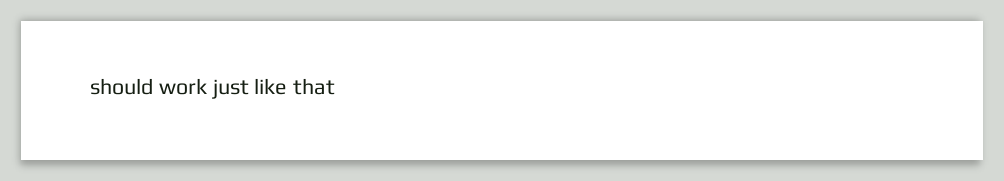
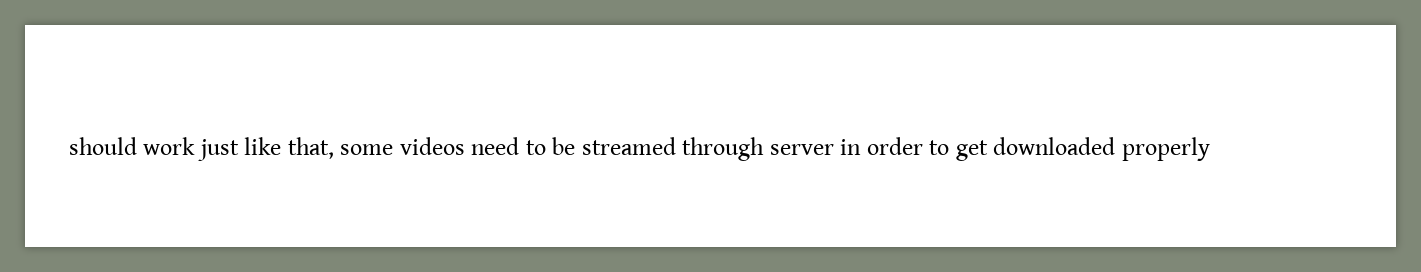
[293,78,336,95] that -> [287,137,1210,161] that, some videos need to be streamed through server in order to get downloaded properly

